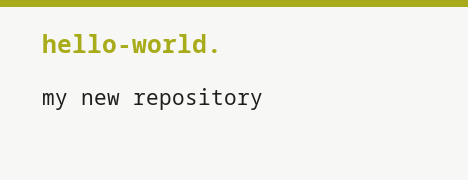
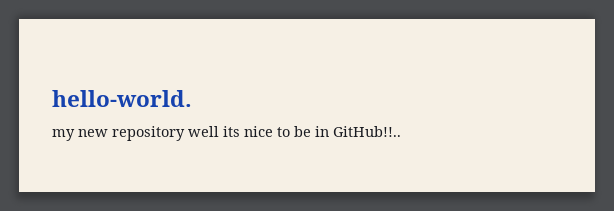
(263, 99) none -> [188,126,401,137] well its nice to be in GitHub!!..

